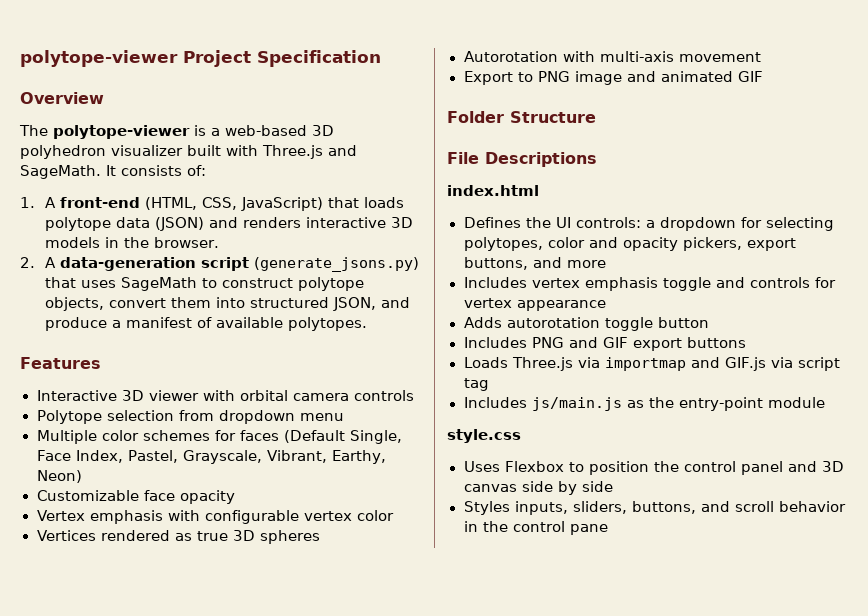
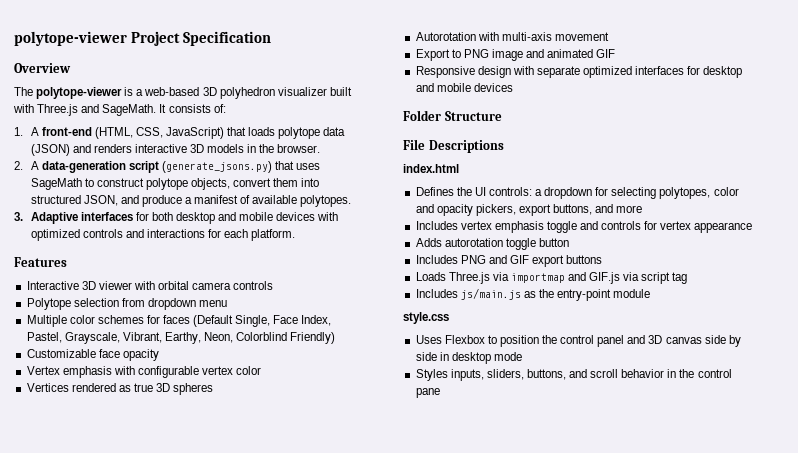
(367, 324) none -> [14,212,339,224] [30,229,296,241] // 3. Adaptive interfaces for both desktop and mobile devices with optimized controls and interactions for each platform.
[36,470,82,483] Neon) -> [204,332,336,344] Neon, Colorblind Friendly)
(763, 76) none -> [415,66,743,78] [415,83,513,92] // Responsive design with separate optimized interfaces for desktop and mobile devices
(613, 486) none -> [439,352,522,364] in desktop mode

